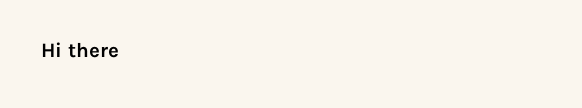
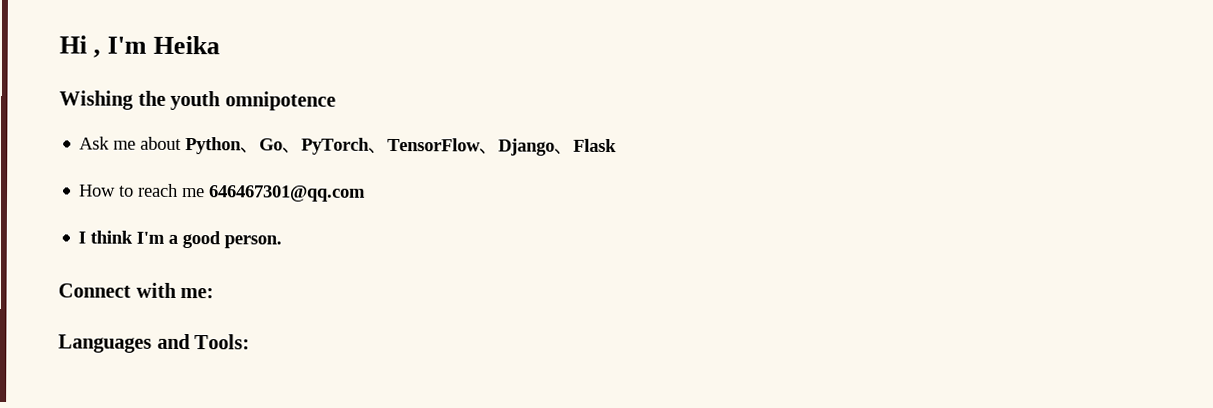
[67,42,119,58] there -> [93,35,221,58] [59,90,336,111] [79,136,618,156] [79,183,367,202] [78,230,283,249] [58,282,215,299] [58,333,251,353] , I'm Heika // Wishing the youth omnipotence // Ask me about Python、Go、PyTorch、TensorFlow、Django、Flask // How to reach me 646467301@qq.com // I think I'm a good person. // Connect with me: // Languages and Tools:

